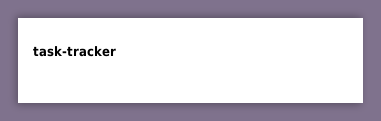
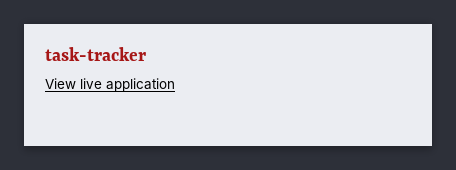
(116, 51) none -> [45,78,175,92] // View live application

